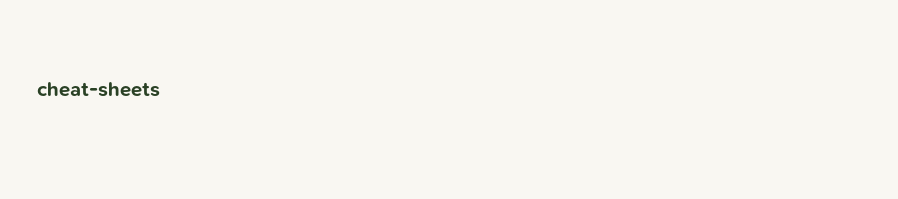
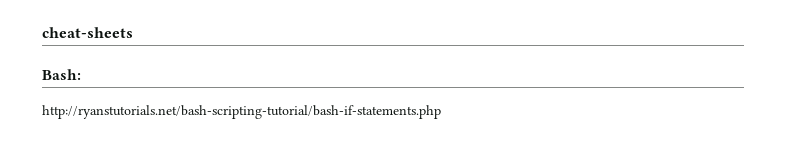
(160, 89) none -> [42,69,81,80] [42,105,441,119] // Bash: // http://ryanstutorials.net/bash-scripting-tutorial/bash-if-statements.php

